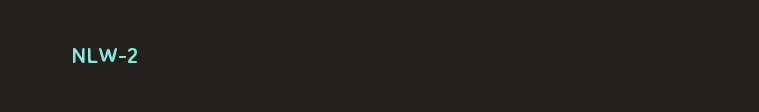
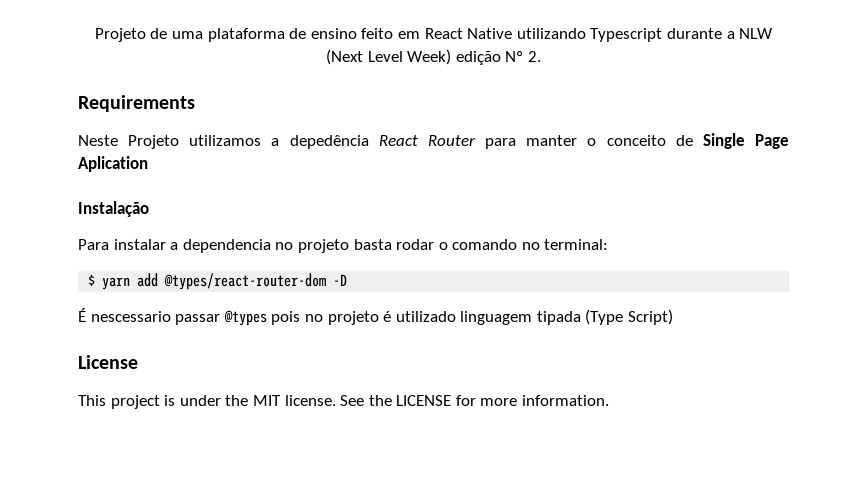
[71,48,138,63] NLW-2 -> [94,28,774,42] [326,49,541,65] [78,95,195,112] [78,133,789,149] [78,156,148,172] [78,201,149,217] [78,239,609,253] [88,273,348,290] [78,308,674,326] [78,355,138,369] [78,395,610,409] Projeto de uma plataforma de ensino feito em React Native utilizando Typescript durante a NLW (Next Level Week) edição Nº 2. // Requirements // Neste Projeto utilizamos a depedência React Router para manter o conceito de Single Page Aplication // Instalação // Para instalar a dependencia no projeto basta rodar o comando no terminal: // $ yarn add @types/react-router-dom -D // É nescessario passar @types pois no projeto é utilizado linguagem tipada (Type Script) // License // This project is under the MIT license. See the LICENSE for more information.

